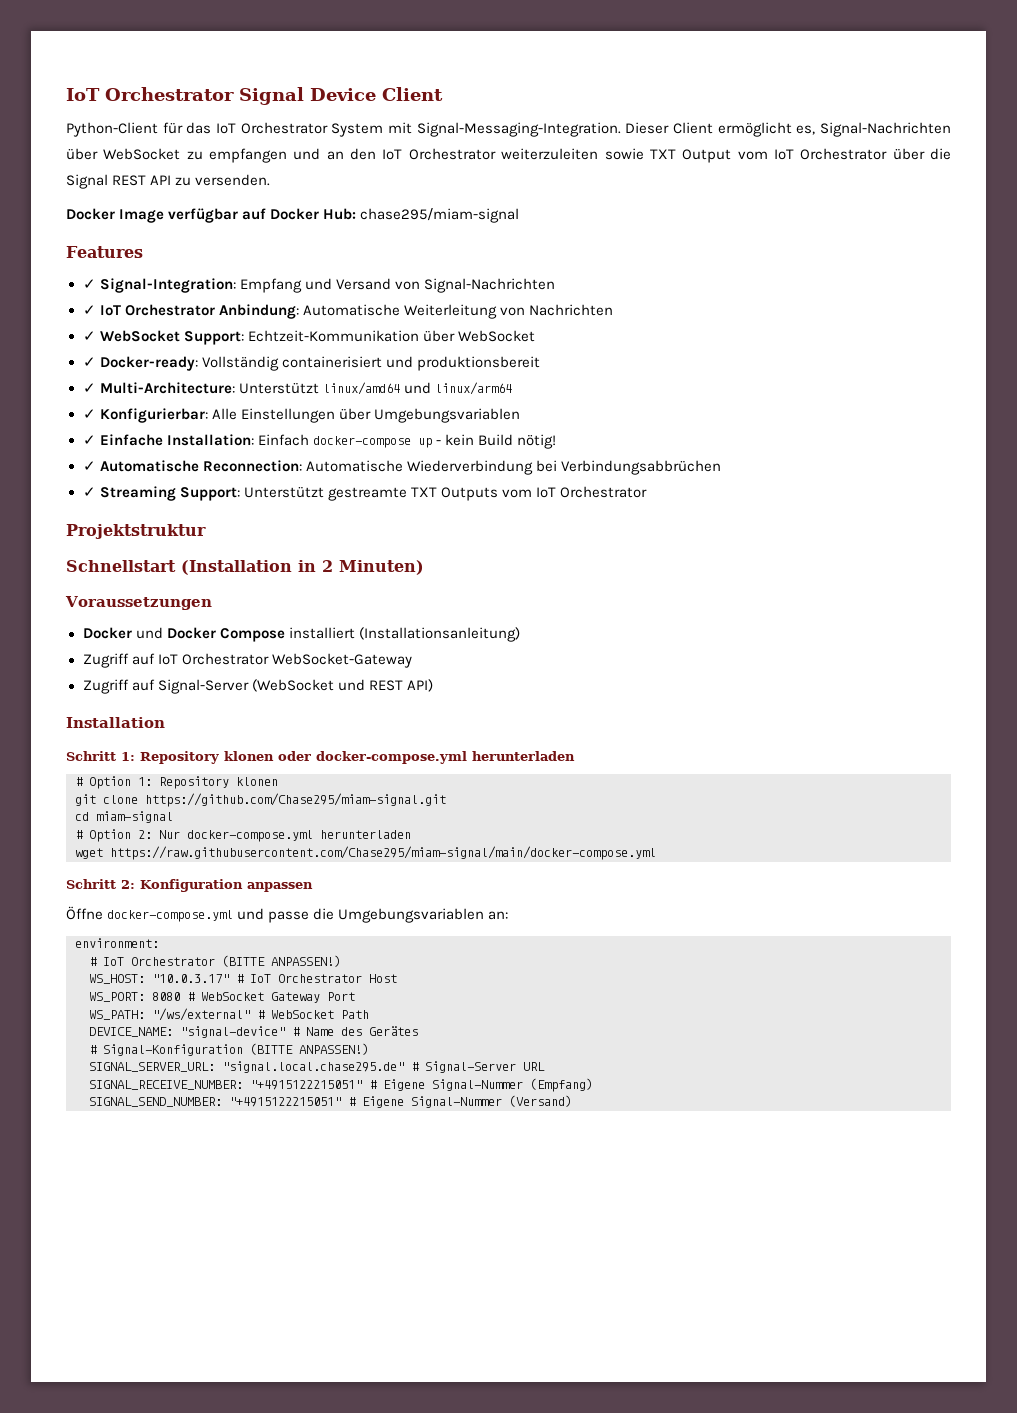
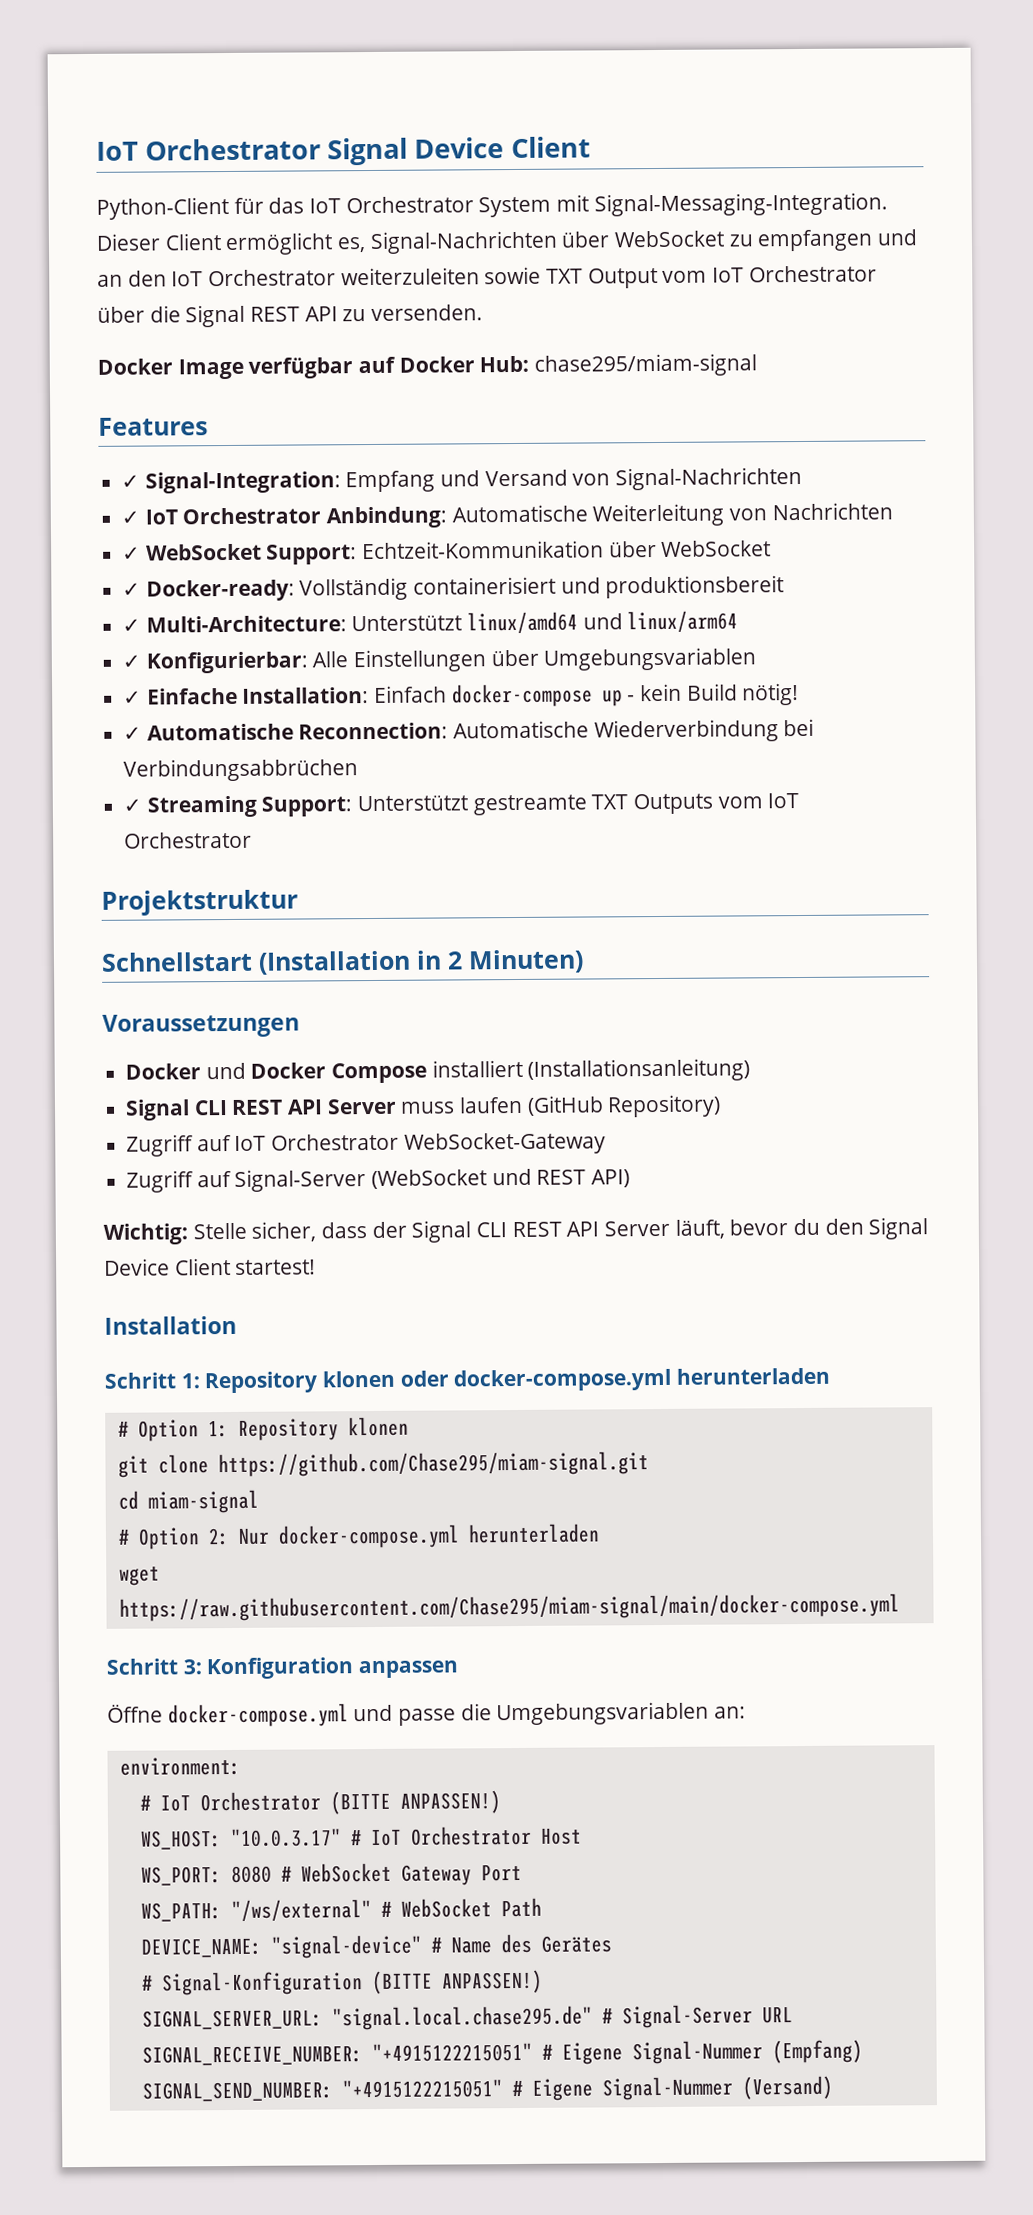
(520, 634) none -> [125,1094,722,1121] // Signal CLI REST API Server muss laufen (GitHub Repository)
(433, 685) none -> [103,1217,929,1245] [104,1258,317,1276] // Wichtig: Stelle sicher, dass der Signal CLI REST API Server läuft, bevor du den Signal Device Client startest!
[121,880,135,889] 2: -> [182,1659,202,1675] 3:

